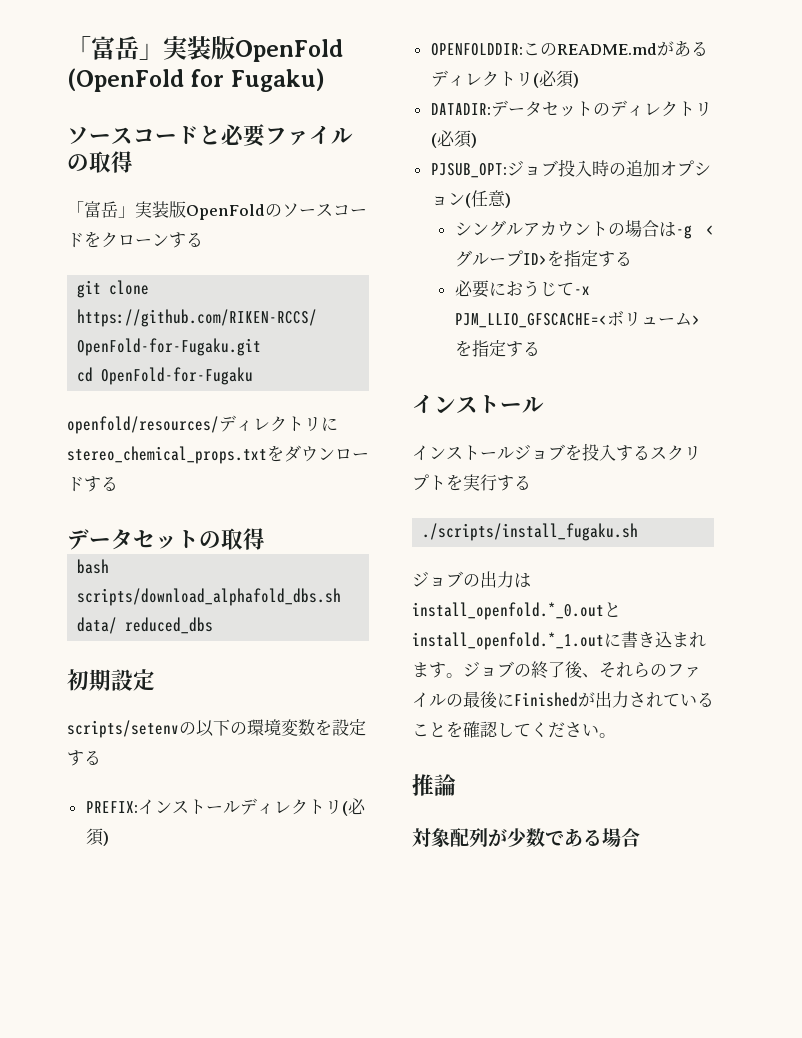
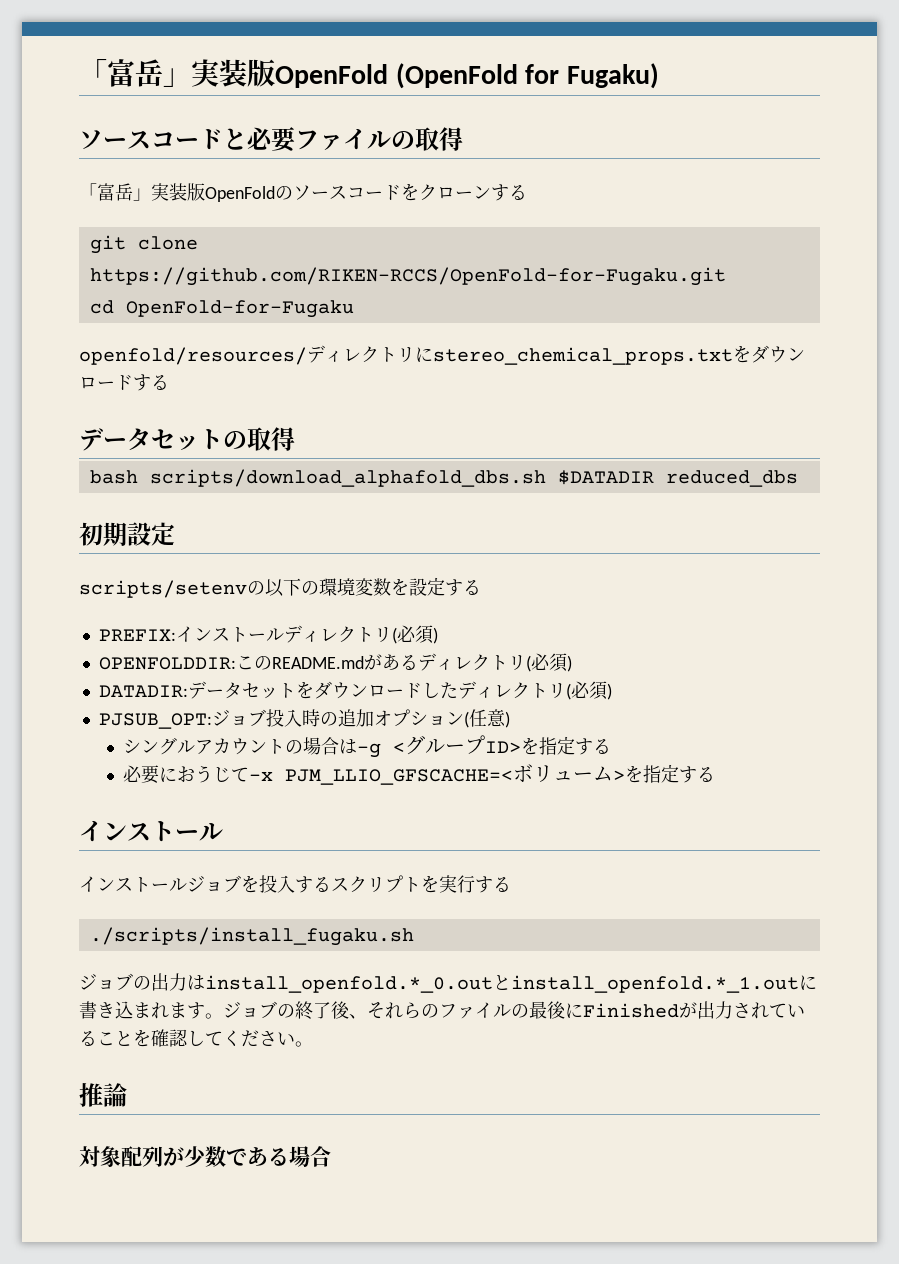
[77,617,118,634] data/ -> [557,470,654,485] $DATADIR
[592,103,610,116] の -> [295,681,458,699] をダウンロードした

